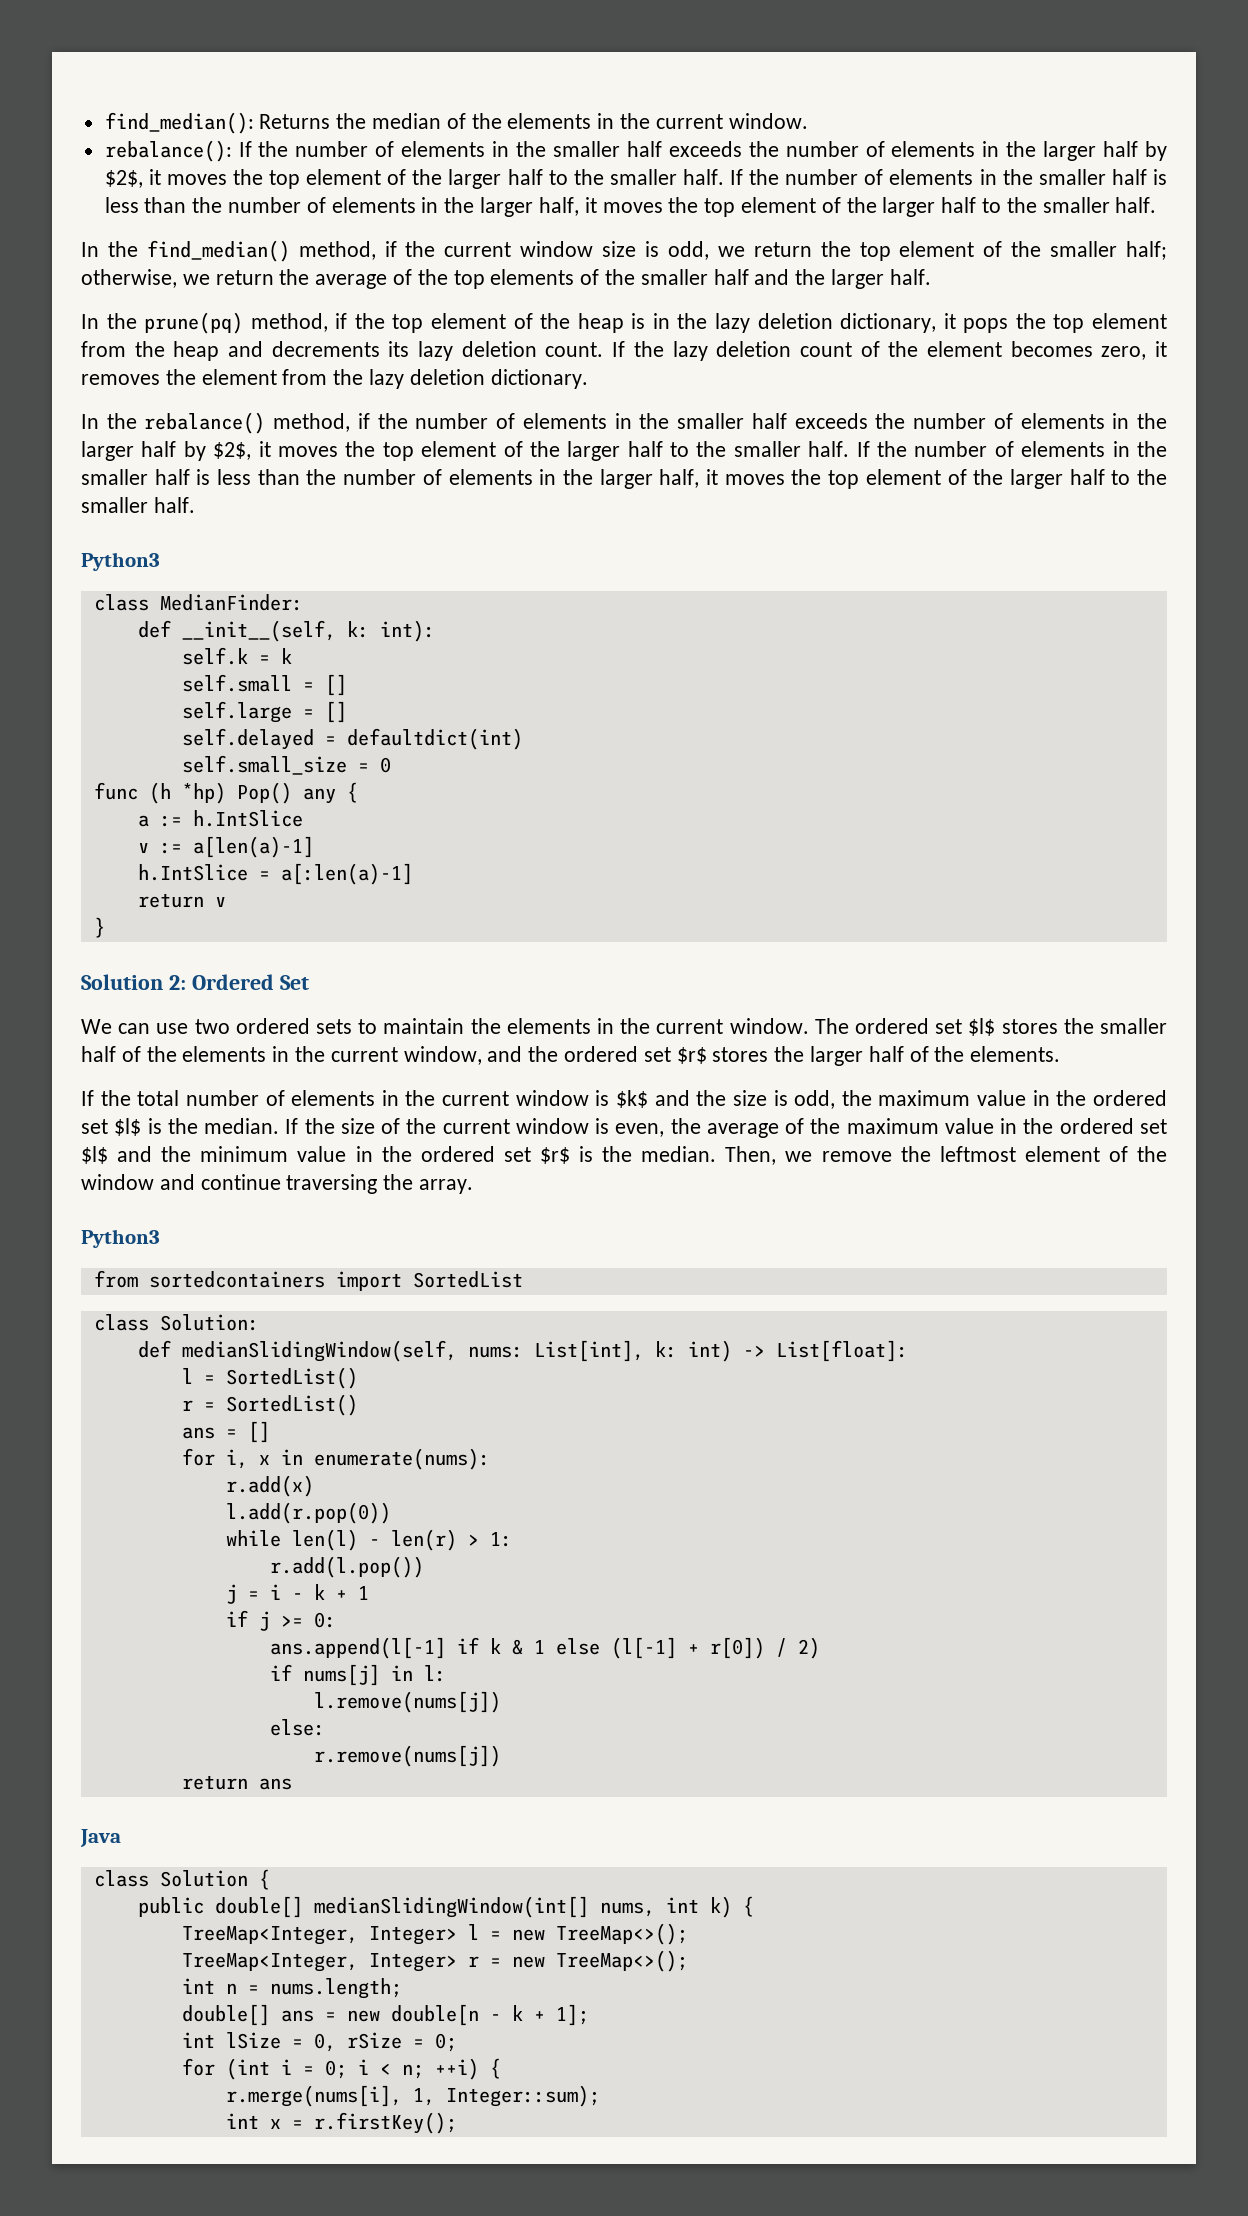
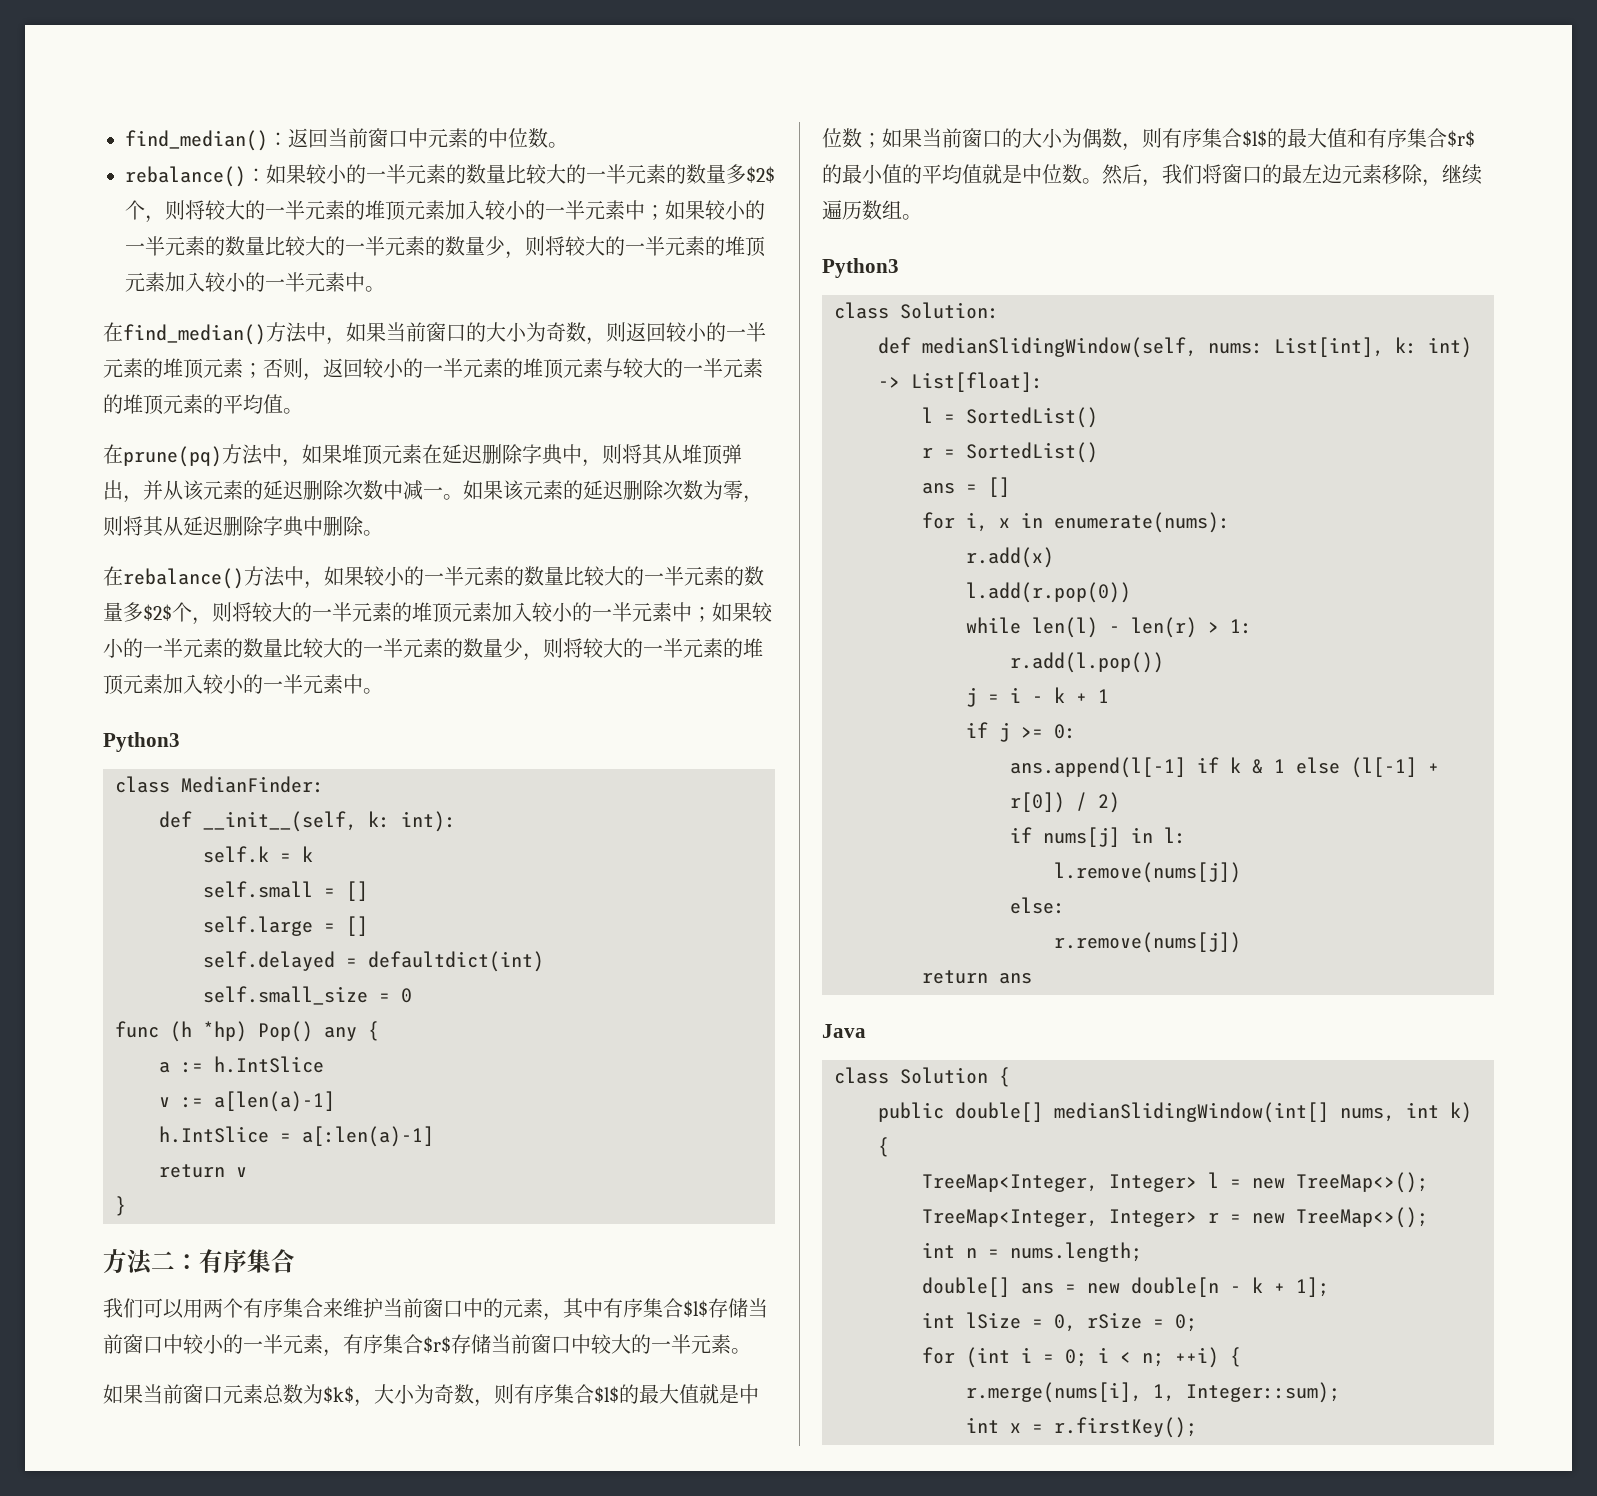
[104,112,808,134] [104,140,1167,162] [104,169,1167,189] [104,197,1157,217] [81,240,1167,262] [81,269,931,289] [81,312,1167,334] [81,341,1168,361] [81,369,588,389] [81,412,1167,434] [81,441,1167,461] [81,469,1167,489] [81,497,195,513] find_median(): Returns the median of the elements in the current window. // rebalance(): If the number of elements in the smaller half exceeds the number of elements in the larger half by $2$, it moves the top element of the larger half to the smaller half. If the number of elements in the smaller half is less than the number of elements in the larger half, it moves the top element of the larger half to the smaller half. // In the find_median() method, if the current window size is odd, we return the top element of the smaller half; otherwise, we return the average of the top elements of the smaller half and the larger half. // In the prune(pq) method, if the top element of the heap is in the lazy deletion dictionary, it pops the top element from the heap and decrements its lazy deletion count. If the lazy deletion count of the element becomes zero, it removes the element from the lazy deletion dictionary. // In the rebalance() method, if the number of elements in the smaller half exceeds the number of elements in the larger half by $2$, it moves the top element of the larger half to the smaller half. If the number of elements in the smaller half is less than the number of elements in the larger half, it moves the top element of the larger half to the smaller half. -> [125,128,568,151] [125,164,775,187] [125,200,765,223] [125,236,766,259] [125,272,385,292] [103,322,766,345] [103,358,763,381] [103,394,303,415] [103,444,742,467] [103,480,763,503] [103,516,383,537] [103,566,764,589] [103,602,773,625] [103,638,763,661] [103,674,383,695] find_median()：返回当前窗口中元素的中位数。 // rebalance()：如果较小的一半元素的数量比较大的一半元素的数量多$2$个，则将较大的一半元素的堆顶元素加入较小的一半元素中；如果较小的一半元素的数量比较大的一半元素的数量少，则将较大的一半元素的堆顶元素加入较小的一半元素中。 // 在find_median()方法中，如果当前窗口的大小为奇数，则返回较小的一半元素的堆顶元素；否则，返回较小的一半元素的堆顶元素与较大的一半元素的堆顶元素的平均值。 // 在prune(pq)方法中，如果堆顶元素在延迟删除字典中，则将其从堆顶弹出，并从该元素的延迟删除次数中减一。如果该元素的延迟删除次数为零，则将其从延迟删除字典中删除。 // 在rebalance()方法中，如果较小的一半元素的数量比较大的一半元素的数量多$2$个，则将较大的一半元素的堆顶元素加入较小的一半元素中；如果较小的一半元素的数量比较大的一半元素的数量少，则将较大的一半元素的堆顶元素加入较小的一半元素中。
[81,974,309,990] [81,1018,1168,1036] [81,1046,1061,1066] [81,1090,1167,1109] [81,1118,1167,1138] [81,1146,1168,1165] [81,1174,474,1194] [81,1229,160,1248] [93,1270,523,1291] Solution 2: Ordered Set // We can use two ordered sets to maintain the elements in the current window. The ordered set $l$ stores the smaller half of the elements in the current window, and the ordered set $r$ stores the larger half of the elements. // If the total number of elements in the current window is $k$ and the size is odd, the maximum value in the ordered set $l$ is the median. If the size of the current window is even, the average of the maximum value in the ordered set $l$ and the minimum value in the ordered set $r$ is the median. Then, we remove the leftmost element of the window and continue traversing the array. // Python3 // from sortedcontainers import SortedList -> [103,1249,295,1275] [103,1298,768,1321] [103,1334,751,1357] [103,1384,759,1407] [822,128,1475,151] [822,164,1482,187] [822,200,922,220] [822,258,899,278] 方法二：有序集合 // 我们可以用两个有序集合来维护当前窗口中的元素，其中有序集合$l$存储当前窗口中较小的一半元素，有序集合$r$存储当前窗口中较大的一半元素。 // 如果当前窗口元素总数为$k$，大小为奇数，则有序集合$l$的最大值就是中位数；如果当前窗口的大小为偶数，则有序集合$l$的最大值和有序集合$r$的最小值的平均值就是中位数。然后，我们将窗口的最左边元素移除，继续遍历数组。 // Python3

